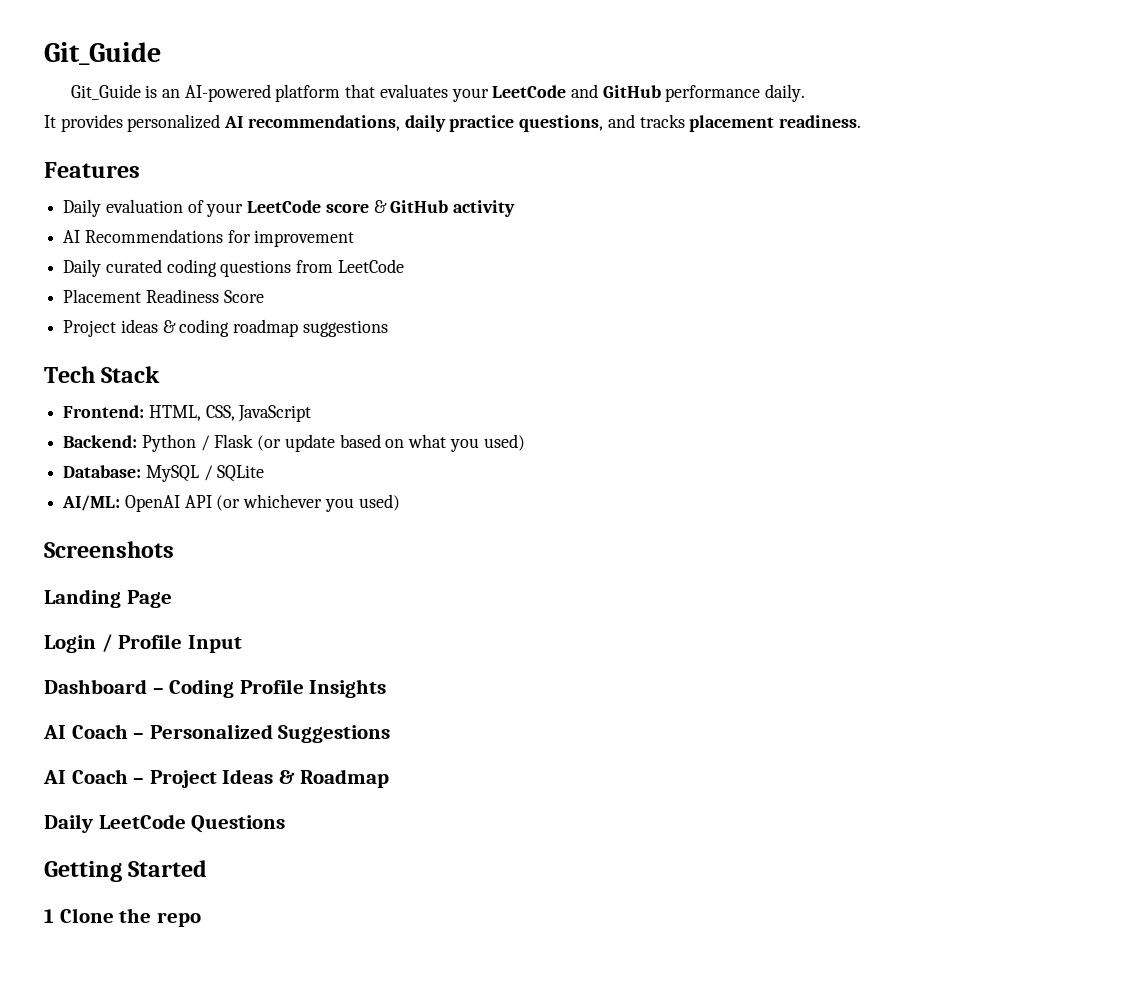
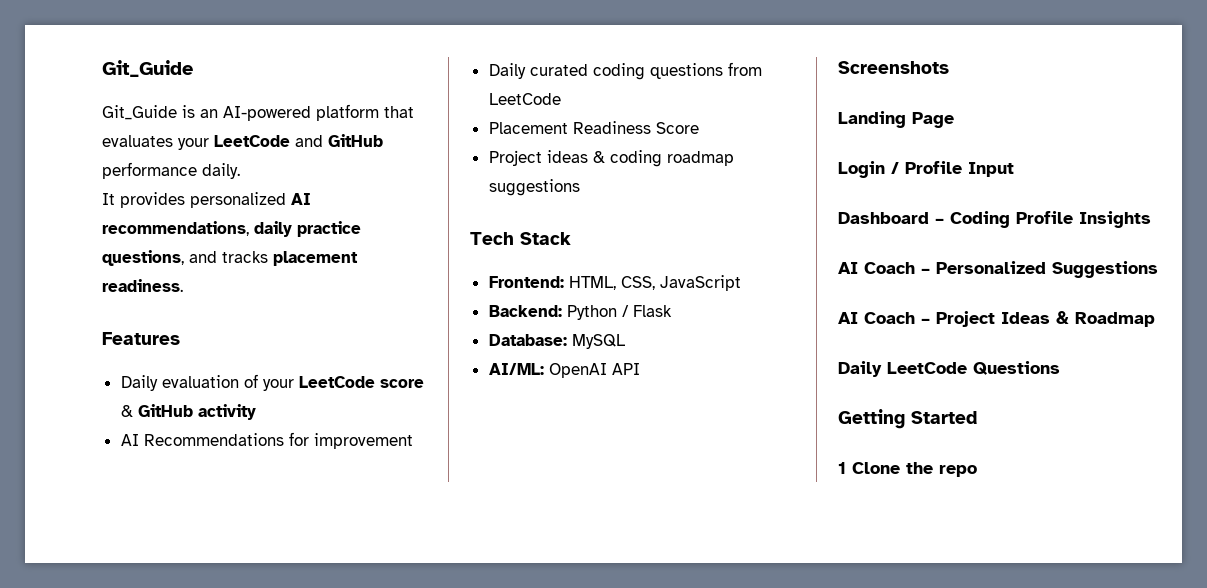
[257,434,525,452] (or update based on what you used) -> (672, 311) none
[203,465,265,482] / SQLite -> (625, 341) none
[216,494,400,512] (or whichever you used) -> (640, 369) none

